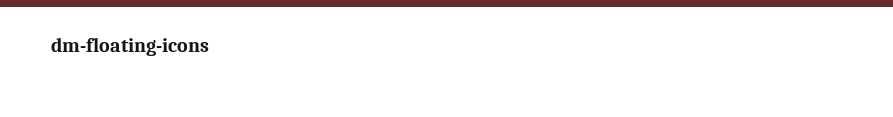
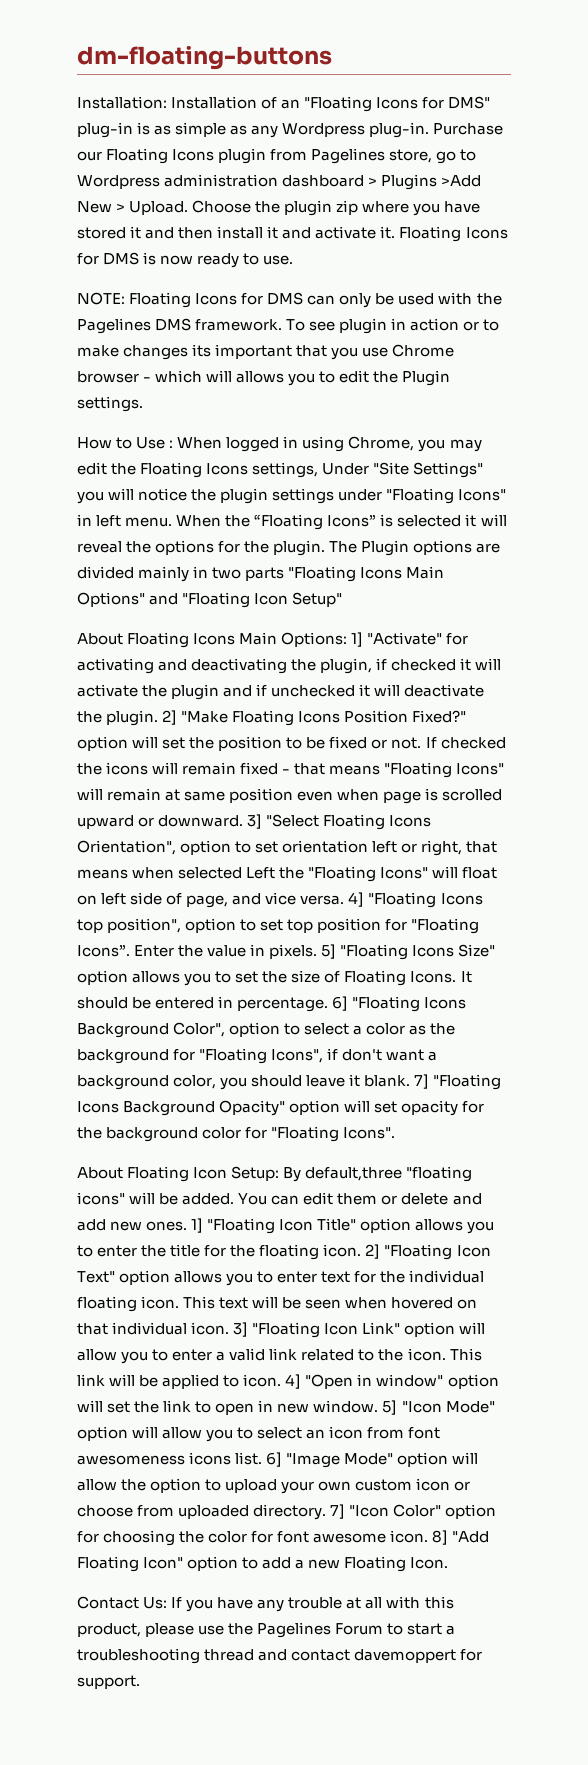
[51,37,209,56] dm-floating-icons -> [77,45,332,70] [77,96,491,112] [77,122,504,138] [77,148,477,164] [77,174,482,190] [77,200,481,216] [77,226,508,242] [77,252,294,268] [77,292,502,308] [77,318,500,334] [77,344,455,360] [77,370,451,386] [77,396,143,412] [77,436,482,452] [77,462,484,478] [77,488,507,504] [77,514,507,530] [77,540,501,556] [77,566,445,582] [77,592,343,608] [77,632,469,648] [77,658,502,674] [77,684,485,700] [77,710,467,726] [77,736,506,751] [77,762,505,778] [77,788,503,804] [77,814,432,830] [77,840,498,856] [77,866,498,882] [77,892,483,908] [77,918,480,934] [77,944,496,960] [77,970,472,986] [77,996,467,1012] [77,1022,456,1038] [77,1048,438,1064] [77,1074,502,1090] [77,1100,485,1116] [77,1126,396,1142] [77,1166,473,1182] [77,1192,482,1205] [77,1218,495,1234] [77,1244,491,1260] [77,1270,485,1286] [77,1296,478,1312] [77,1322,486,1338] [77,1348,482,1364] [77,1374,499,1389] [77,1400,495,1415] [77,1426,441,1442] [77,1452,479,1468] [77,1478,471,1494] [77,1504,497,1520] [77,1530,490,1546] [77,1556,449,1572] [77,1596,454,1612] [77,1622,456,1638] [77,1648,483,1664] [77,1675,140,1689] dm-floating-buttons // Installation: Installation of an "Floating Icons for DMS" plug-in is as simple as any Wordpress plug-in. Purchase our Floating Icons plugin from Pagelines store, go to Wordpress administration dashboard > Plugins >Add New > Upload. Choose the plugin zip where you have stored it and then install it and activate it. Floating Icons for DMS is now ready to use. // NOTE: Floating Icons for DMS can only be used with the Pagelines DMS framework. To see plugin in action or to make changes its important that you use Chrome browser - which will allows you to edit the Plugin settings. // How to Use : When logged in using Chrome, you may edit the Floating Icons settings, Under "Site Settings" you will notice the plugin settings under "Floating Icons" in left menu. When the “Floating Icons” is selected it will reveal the options for the plugin. The Plugin options are divided mainly in two parts "Floating Icons Main Options" and "Floating Icon Setup" // About Floating Icons Main Options: 1] "Activate" for activating and deactivating the plugin, if checked it will activate the plugin and if unchecked it will deactivate the plugin. 2] "Make Floating Icons Position Fixed?" option will set the position to be fixed or not. If checked the icons will remain fixed - that means "Floating Icons" will remain at same position even when page is scrolled upward or downward. 3] "Select Floating Icons Orientation", option to set orientation left or right, that means when selected Left the "Floating Icons" will float on left side of page, and vice versa. 4] "Floating Icons top position", option to set top position for "Floating Icons”. Enter the value in pixels. 5] "Floating Icons Size" option allows you to set the size of Floating Icons. It should be entered in percentage. 6] "Floating Icons Background Color", option to select a color as the background for "Floating Icons", if don't want a background color, you should leave it blank. 7] "Floating Icons Background Opacity" option will set opacity for the background color for "Floating Icons". // About Floating Icon Setup: By default,three "floating icons" will be added. You can edit them or delete and add new ones. 1] "Floating Icon Title" option allows you to enter the title for the floating icon. 2] "Floating Icon Text" option allows you to enter text for the individual floating icon. This text will be seen when hovered on that individual icon. 3] "Floating Icon Link" option will allow you to enter a valid link related to the icon. This link will be applied to icon. 4] "Open in window" option will set the link to open in new window. 5] "Icon Mode" option will allow you to select an icon from font awesomeness icons list. 6] "Image Mode" option will allow the option to upload your own custom icon or choose from uploaded directory. 7] "Icon Color" option for choosing the color for font awesome icon. 8] "Add Floating Icon" option to add a new Floating Icon. // Contact Us: If you have any trouble at all with this product, please use the Pagelines Forum to start a troubleshooting thread and contact davemoppert for support.

